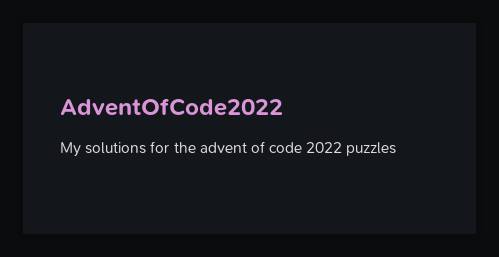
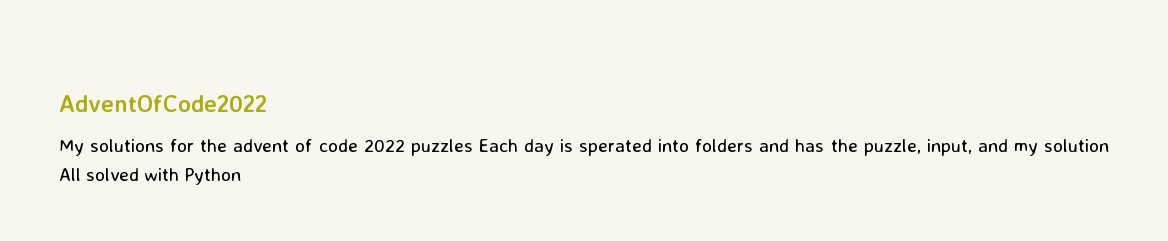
(397, 149) none -> [478,139,1110,156] [59,168,242,185] Each day is sperated into folders and has the puzzle, input, and my solution All solved with Python

